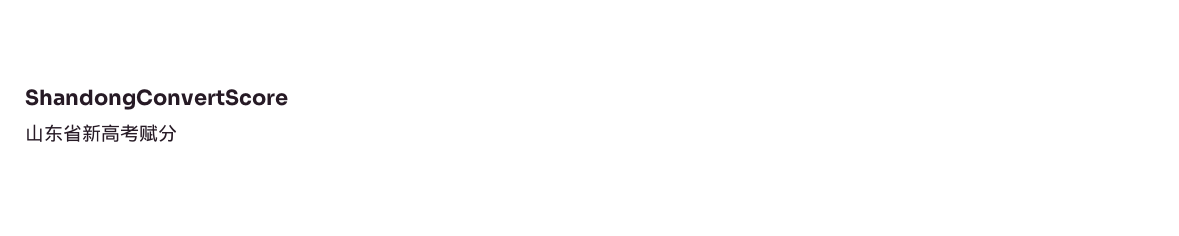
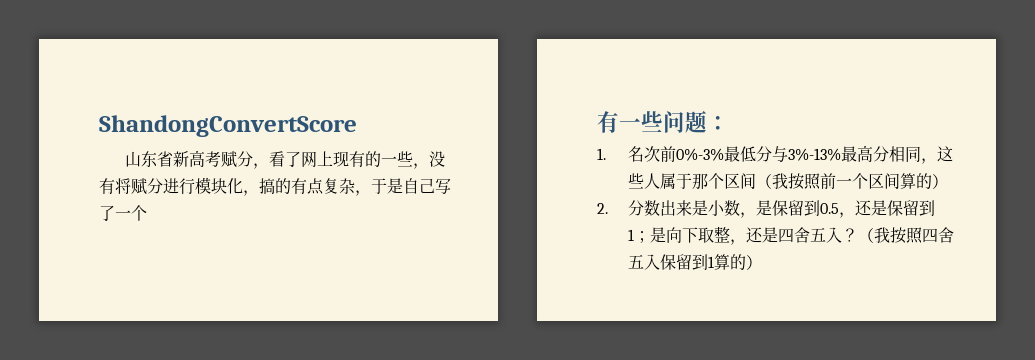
(177, 133) none -> [252,151,445,169] [99,177,451,196] [99,205,147,221] [597,110,729,133] [597,145,953,164] [627,173,948,190] [597,200,935,218] [627,226,954,245] [627,254,762,270] ，看了网上现有的一些，没有将赋分进行模块化，搞的有点复杂，于是自己写了一个 // 有一些问题： // 1.名次前0%-3%最低分与3%-13%最高分相同，这些人属于那个区间（我按照前一个区间算的） // 2.分数出来是小数，是保留到0.5，还是保留到1；是向下取整，还是四舍五入？（我按照四舍五入保留到1算的）

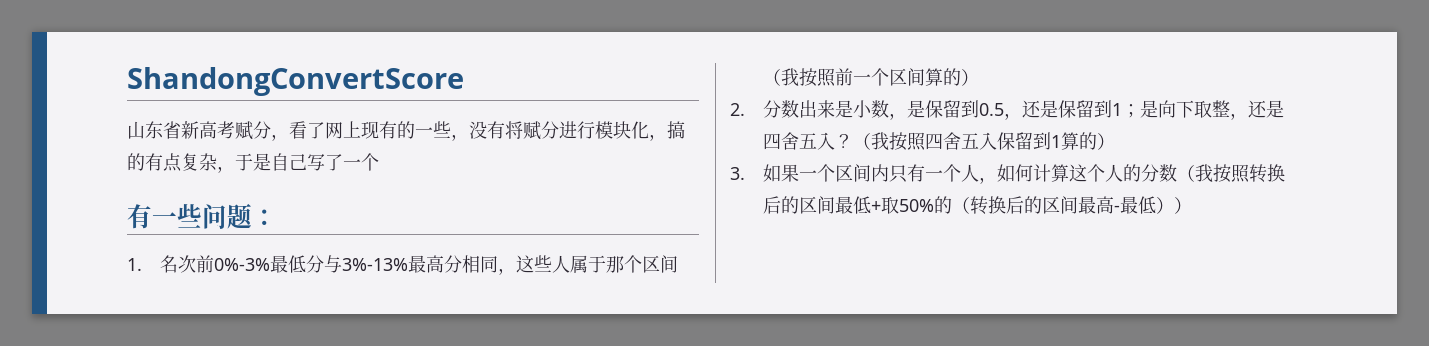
(762, 262) none -> [730,164,1286,184] [763,196,1193,215] // 3.如果一个区间内只有一个人，如何计算这个人的分数（我按照转换后的区间最低+取50%的（转换后的区间最高-最低））

